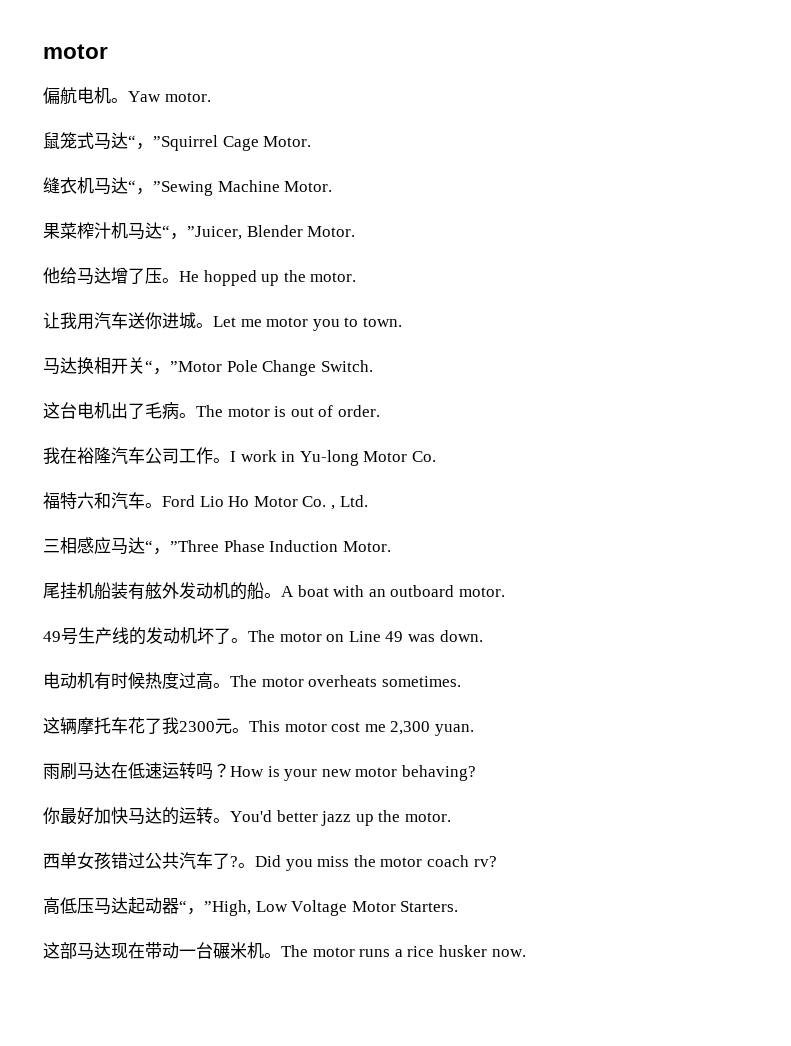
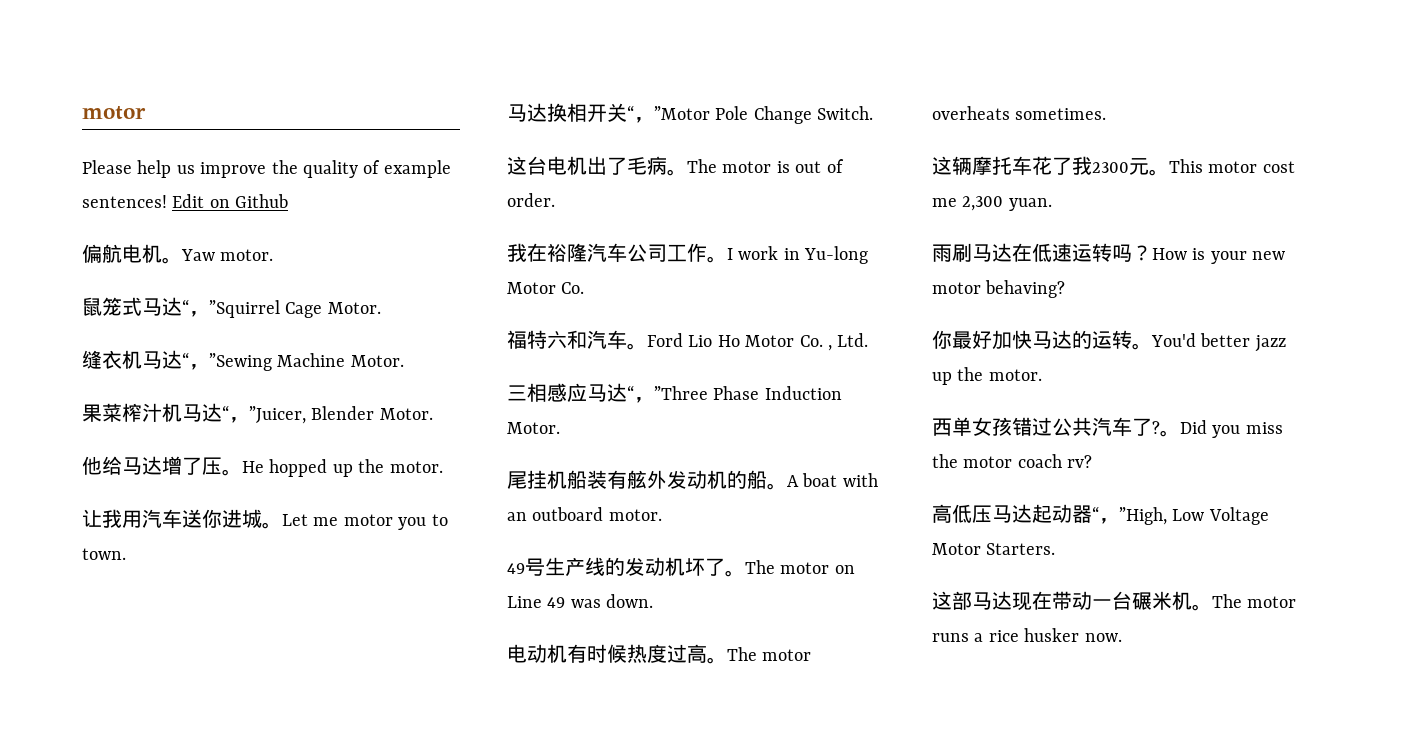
[43,44,108,59] motor -> [82,106,146,120] [82,160,451,178] [82,194,289,208] motor // Please help us improve the quality of example sentences! Edit on Github

